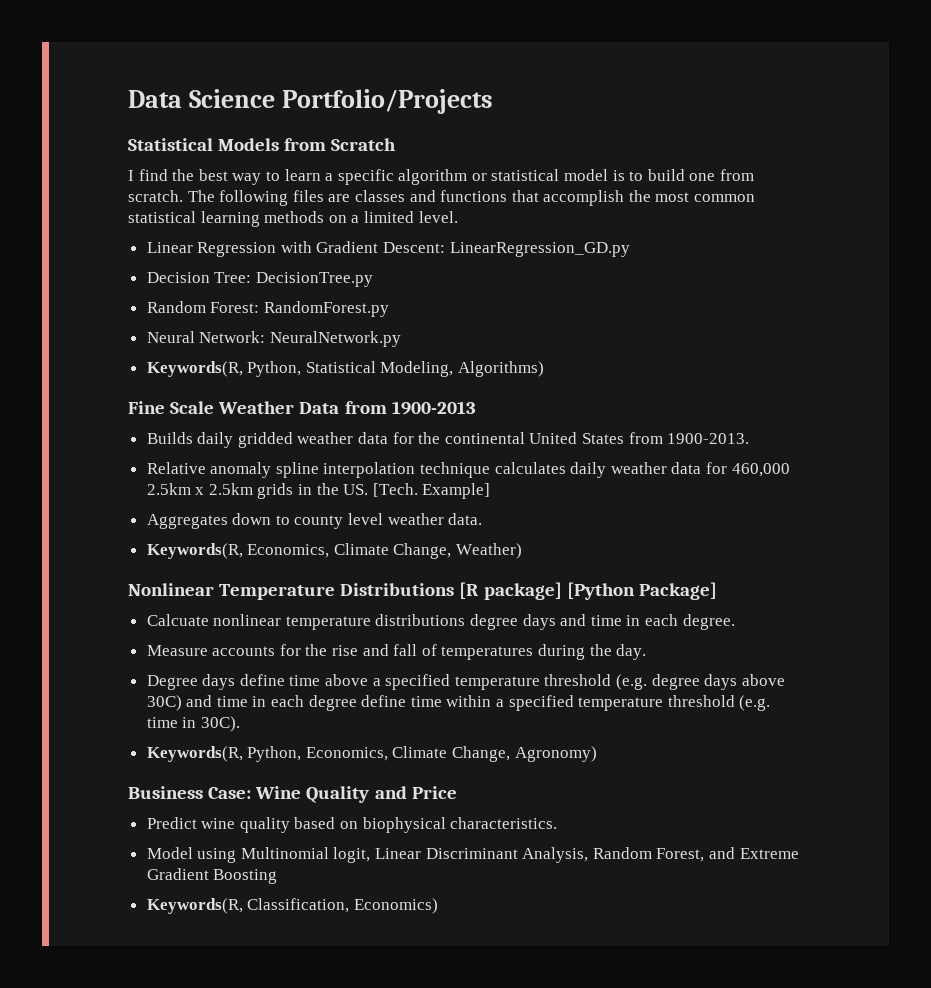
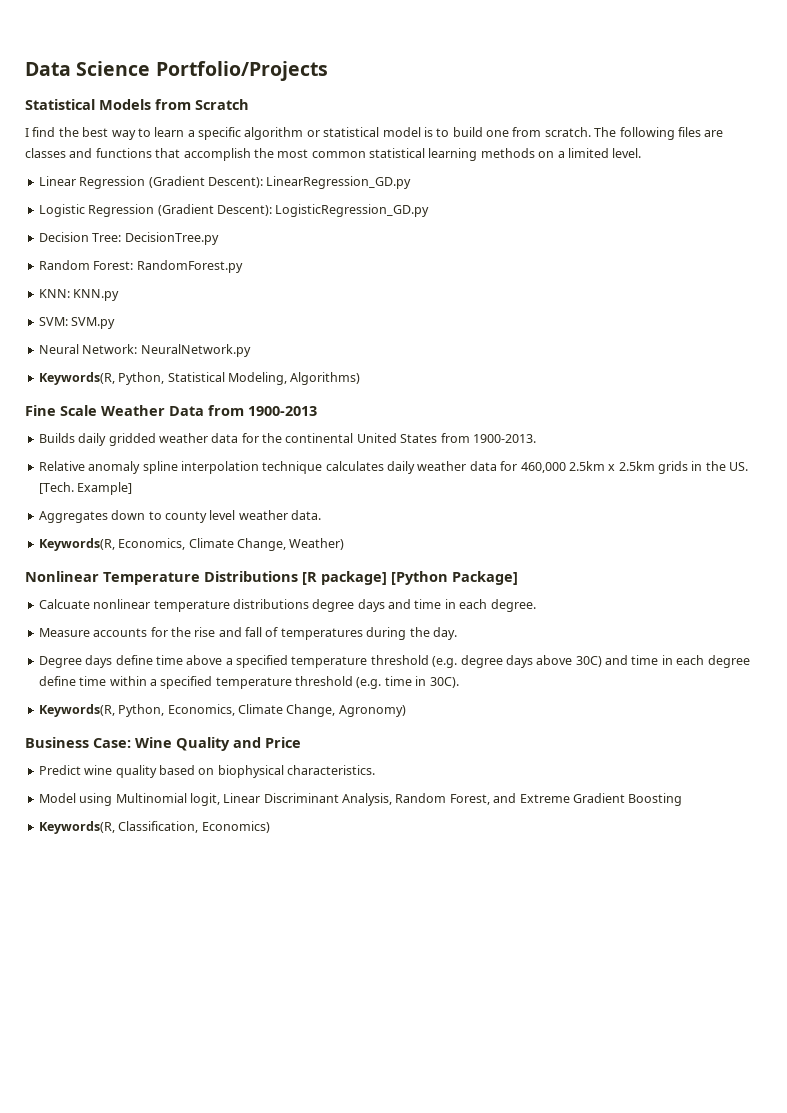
[280,241,630,257] with Gradient Descent: LinearRegression_GD.py -> [148,176,412,189] [38,204,430,217] (Gradient Descent): LinearRegression_GD.py // Logistic Regression (Gradient Descent): LogisticRegression_GD.py
(389, 309) none -> [38,289,120,301] [38,317,116,329] // KNN: KNN.py // SVM: SVM.py

